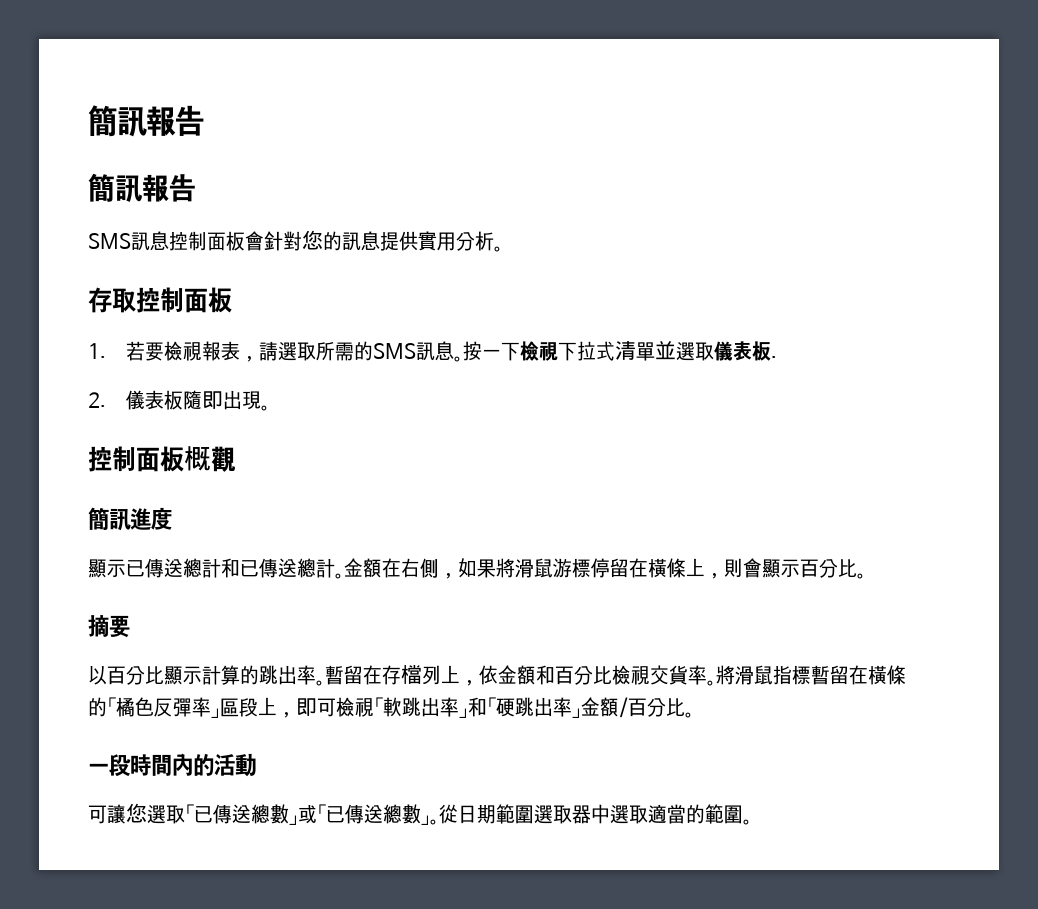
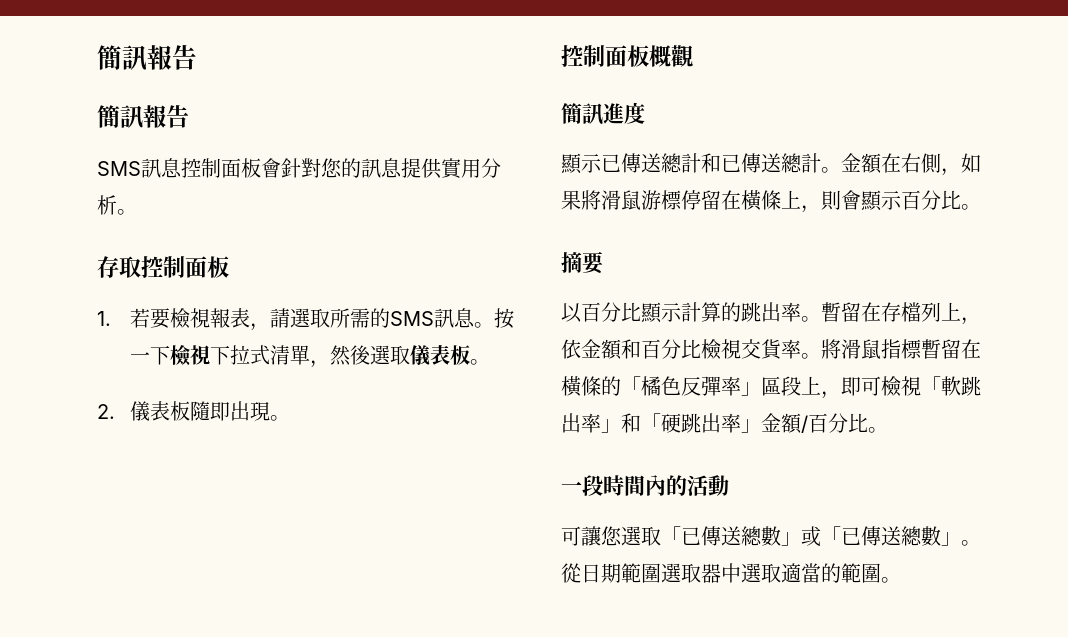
[654,341,676,360] 並 -> [310,345,372,368] ，然後
[770,356,777,358] . -> [470,359,491,365] 。

